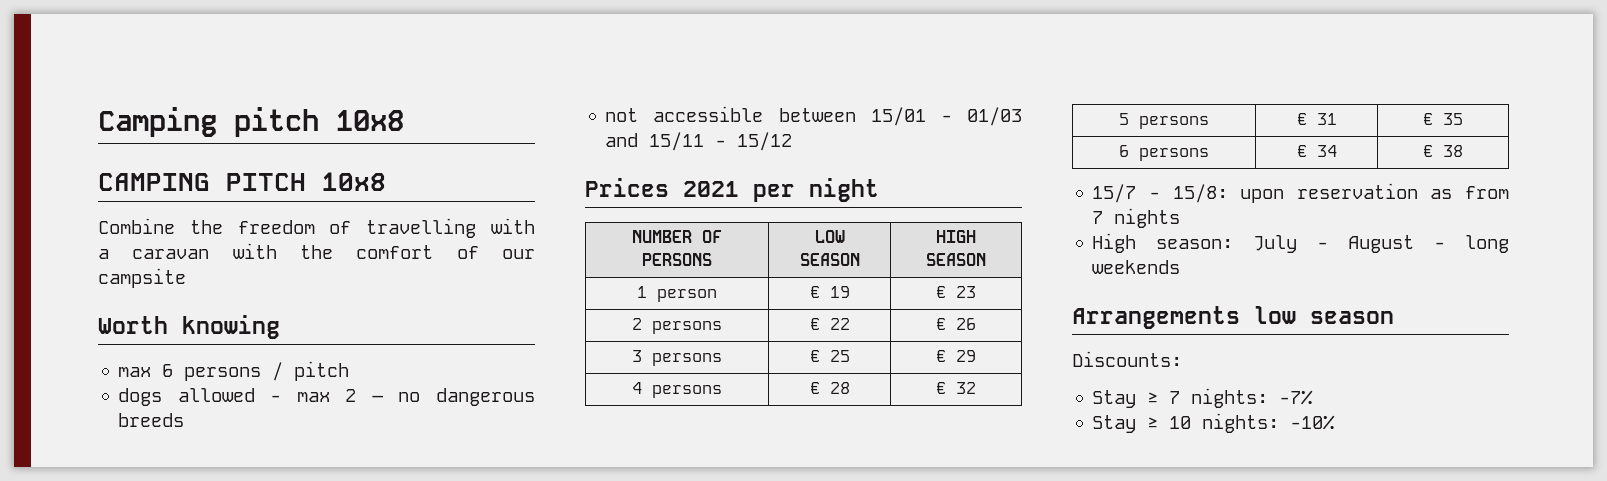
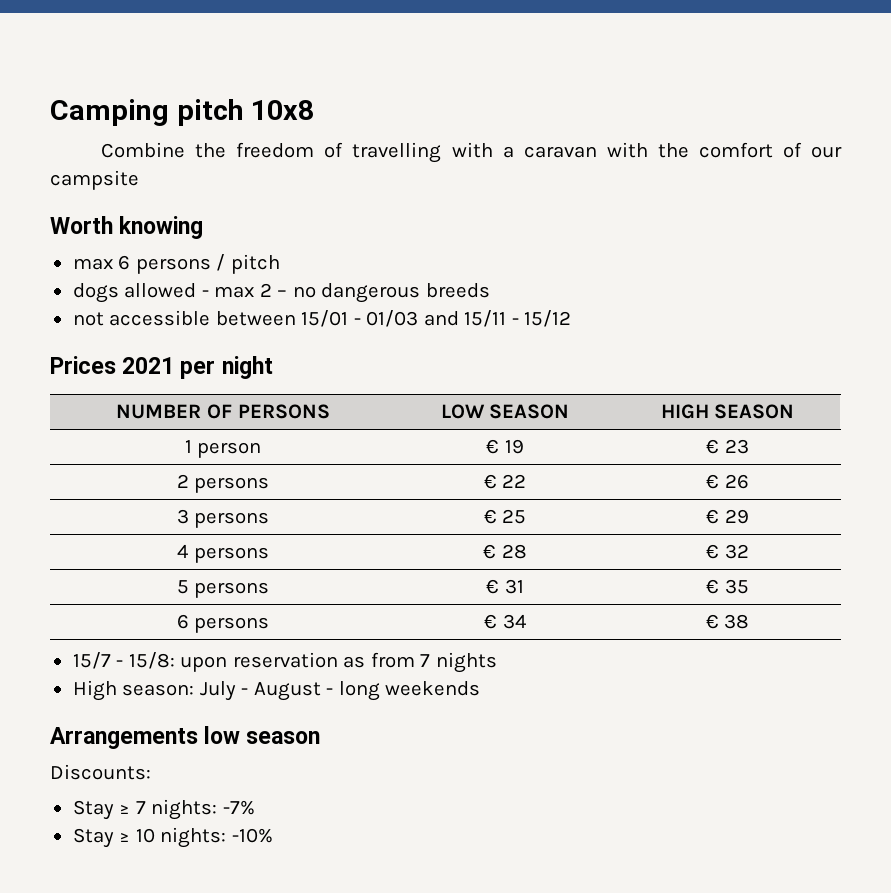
[98,172,386,191] // CAMPING PITCH 10x8 -> (315, 110) none

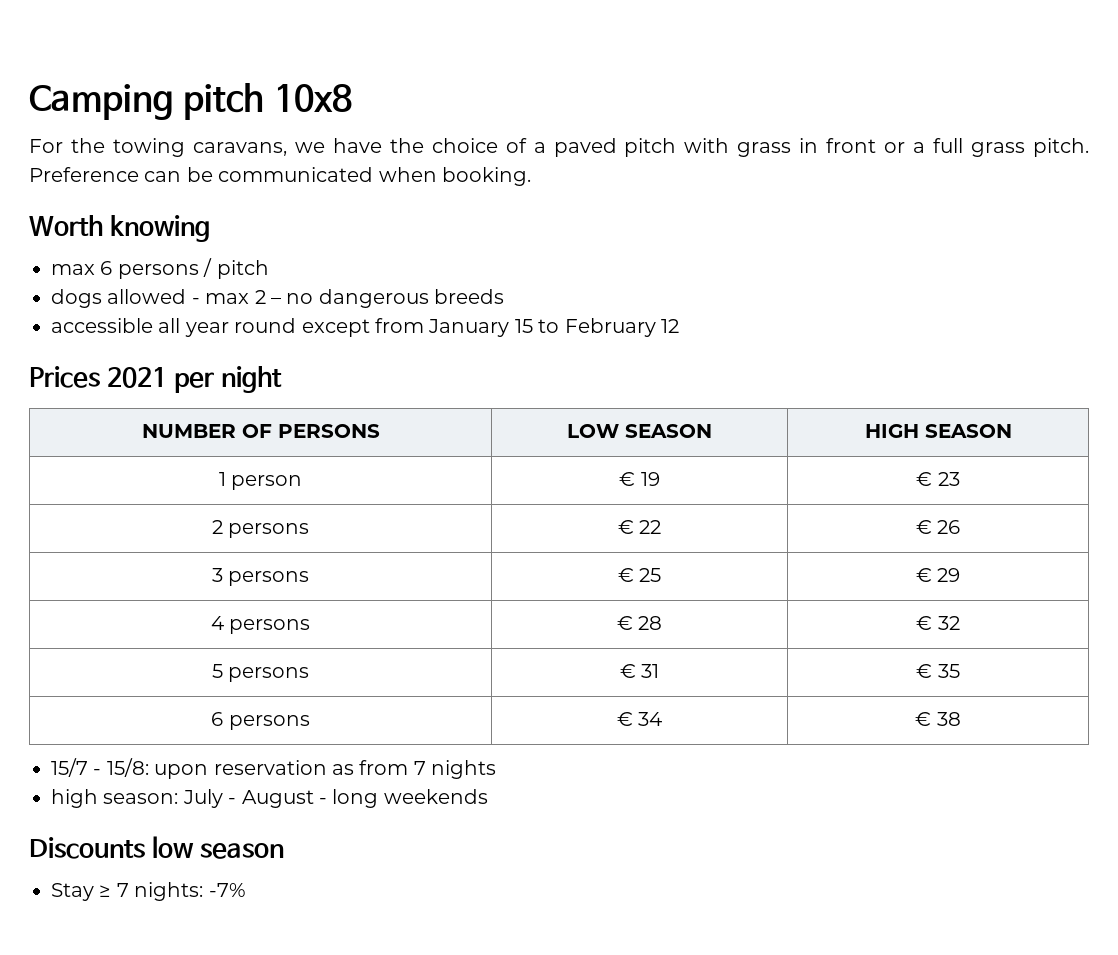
[101,142,842,163] [50,170,139,190] Combine the freedom of travelling with a caravan with the comfort of our campsite -> [29,138,1090,157] [29,167,531,186] For the towing caravans, we have the choice of a paved pitch with grass in front or a full grass pitch. Preference can be communicated when booking.
[72,310,572,327] not accessible between 15/01 - 01/03 and 15/11 - 15/12 -> [51,318,679,337] accessible all year round except from January 15 to February 12
[72,680,117,701] High -> [51,789,98,808] high
[50,727,198,749] Arrangements -> [29,837,145,859] Discounts
[50,764,151,780] // Discounts: -> (285, 851) none
[72,827,273,848] // Stay ≥ 10 nights: -10% -> (246, 890) none

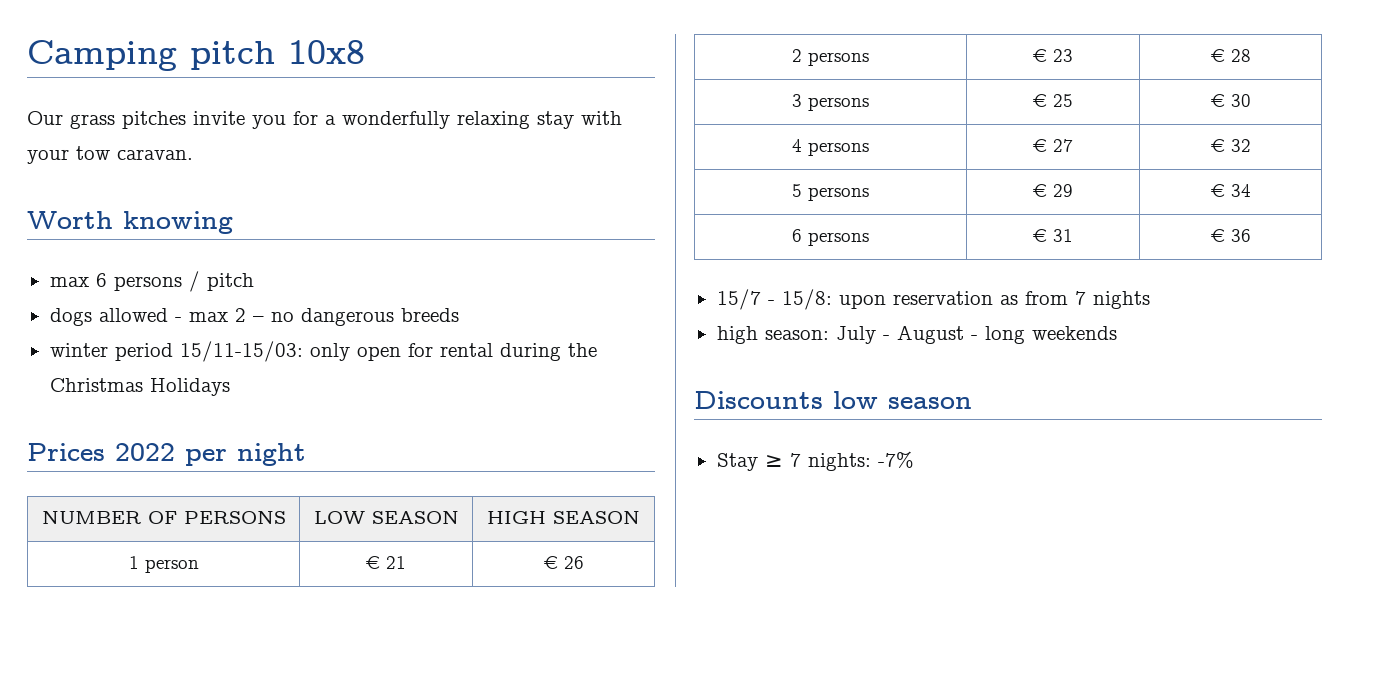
[29,138,1090,157] [29,167,531,186] For the towing caravans, we have the choice of a paved pitch with grass in front or a full grass pitch. Preference can be communicated when booking. -> [27,111,622,129] [27,146,193,164] Our grass pitches invite you for a wonderfully relaxing stay with your tow caravan.
[51,318,679,337] accessible all year round except from January 15 to February 12 -> [49,341,597,362] [49,378,230,396] winter period 15/11-15/03: only open for rental during the Christmas Holidays
[107,367,168,388] 2021 -> [115,443,175,461] 2022
[640,472,660,486] [916,472,960,486] 19 | € 23 -> [386,556,406,569] [543,556,584,569] 21 | € 26
[639,520,662,534] [915,520,961,534] 22 | € 26 -> [1053,49,1073,62] [1210,49,1251,62] 23 | € 28
[937,568,961,582] 29 -> [1230,94,1251,107] 30
[638,616,663,630] 28 -> [1053,139,1073,152] 27
[641,664,660,678] [916,664,960,678] 31 | € 35 -> [1053,184,1073,197] [1210,184,1251,197] 29 | € 34
[638,712,663,726] [915,712,961,726] 34 | € 38 -> [1053,229,1073,242] [1210,229,1251,242] 31 | € 36

